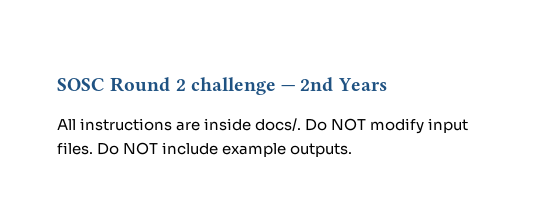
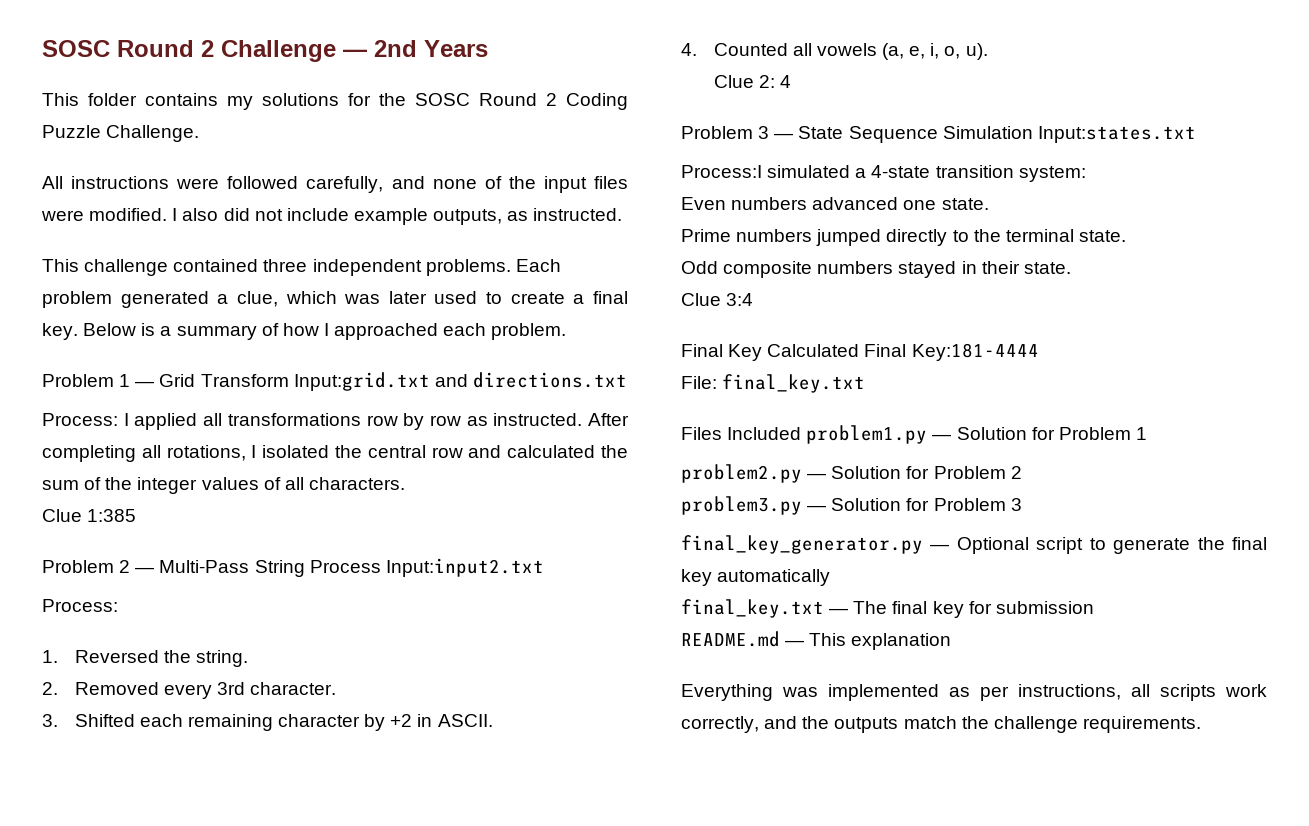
[57,77,276,95] SOSC Round 2 challenge -> [42,40,336,62] SOSC Round 2 Challenge
[57,118,469,134] [57,142,353,157] All instructions are inside docs/. Do NOT modify input files. Do NOT include example outputs. -> [42,93,628,110] [42,125,200,142] [42,176,629,193] [41,208,623,225] [42,259,561,276] [42,291,628,308] [42,323,567,340] [42,372,627,391] [42,413,629,430] [42,445,628,462] [42,477,405,494] [42,509,137,522] [42,558,544,577] [42,599,118,612] [42,650,248,667] [42,682,336,699] [42,714,493,731] [681,43,988,60] [713,75,791,88] [681,126,1196,143] [681,165,1086,182] [681,197,989,210] [681,229,1126,246] [681,261,1071,278] [681,293,754,306] [681,343,1039,361] [681,374,866,393] [681,425,1147,444] [681,464,1022,483] [681,496,1022,515] [681,535,1267,554] [681,569,831,586] [681,599,1094,618] [681,631,952,650] [681,684,1267,701] [681,716,1201,733] This folder contains my solutions for the SOSC Round 2 Coding Puzzle Challenge. // All instructions were followed carefully, and none of the input files were modified. I also did not include example outputs, as instructed. // This challenge contained three independent problems. Each problem generated a clue, which was later used to create a final key. Below is a summary of how I approached each problem. // Problem 1 — Grid Transform Input:grid.txt and directions.txt // Process: I applied all transformations row by row as instructed. After completing all rotations, I isolated the central row and calculated the sum of the integer values of all characters. // Clue 1:385 // Problem 2 — Multi-Pass String Process Input:input2.txt // Process: // 1. Reversed the string. // 2. Removed every 3rd character. // 3. Shifted each remaining character by +2 in ASCII. // 4. Counted all vowels (a, e, i, o, u). // Clue 2: 4 // Problem 3 — State Sequence Simulation Input:states.txt // Process:I simulated a 4-state transition system: // Even numbers advanced one state. // Prime numbers jumped directly to the terminal state. // Odd composite numbers stayed in their state. // Clue 3:4 // Final Key Calculated Final Key:181-4444 // File: final_key.txt // Files Included problem1.py — Solution for Problem 1 // problem2.py — Solution for Problem 2 // problem3.py — Solution for Problem 3 // final_key_generator.py — Optional script to generate the final key automatically // final_key.txt — The final key for submission // README.md — This explanation // Everything was implemented as per instructions, all scripts work correctly, and the outputs match the challenge requirements.

